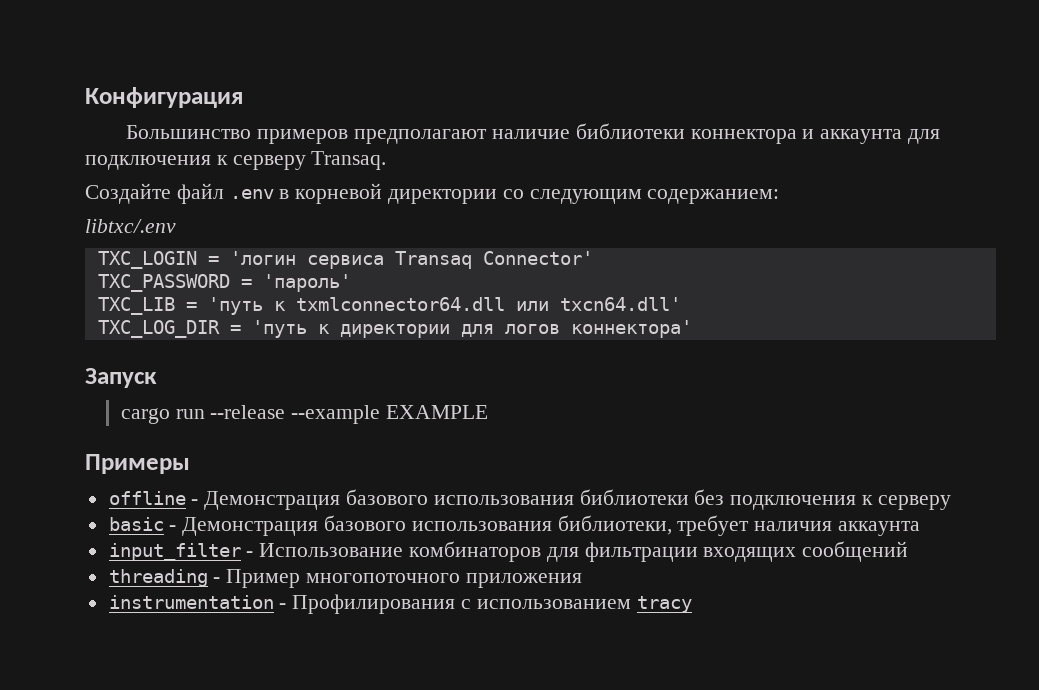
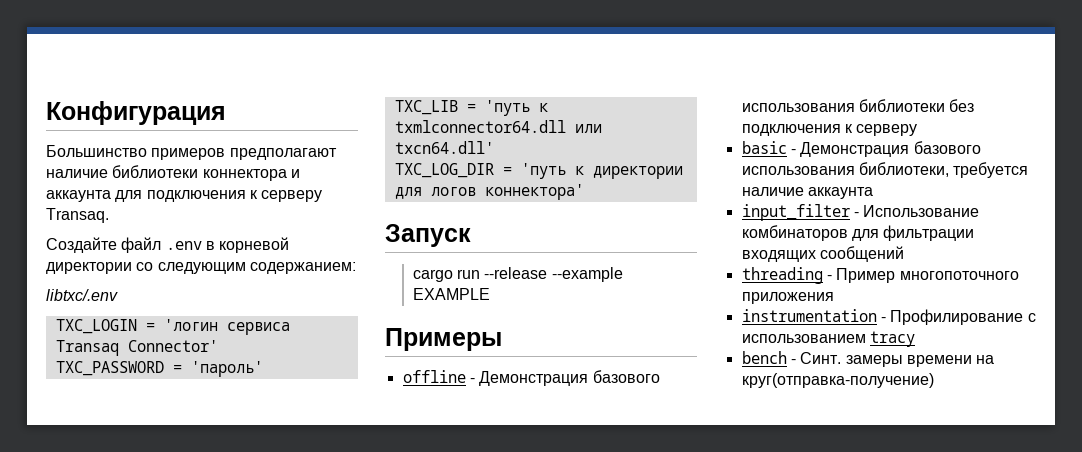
[677,515,833,536] требует наличия -> [953,162,1029,178] [741,187,804,196] требуется наличие
[292,594,456,614] Профилирования -> [890,309,1024,325] Профилирование
(692, 604) none -> [741,351,995,367] [741,373,934,388] // bench - Синт. замеры времени на круг(отправка-получение)

